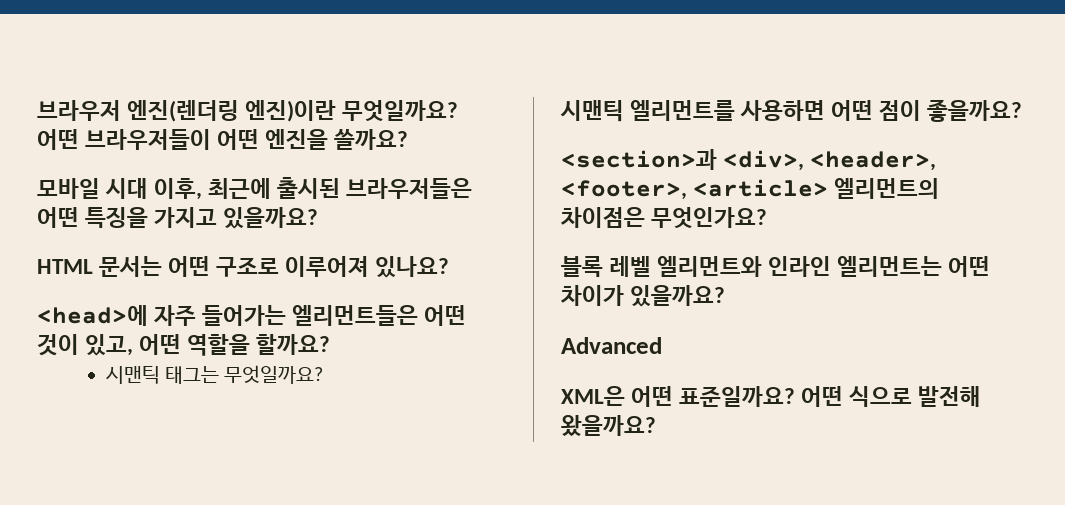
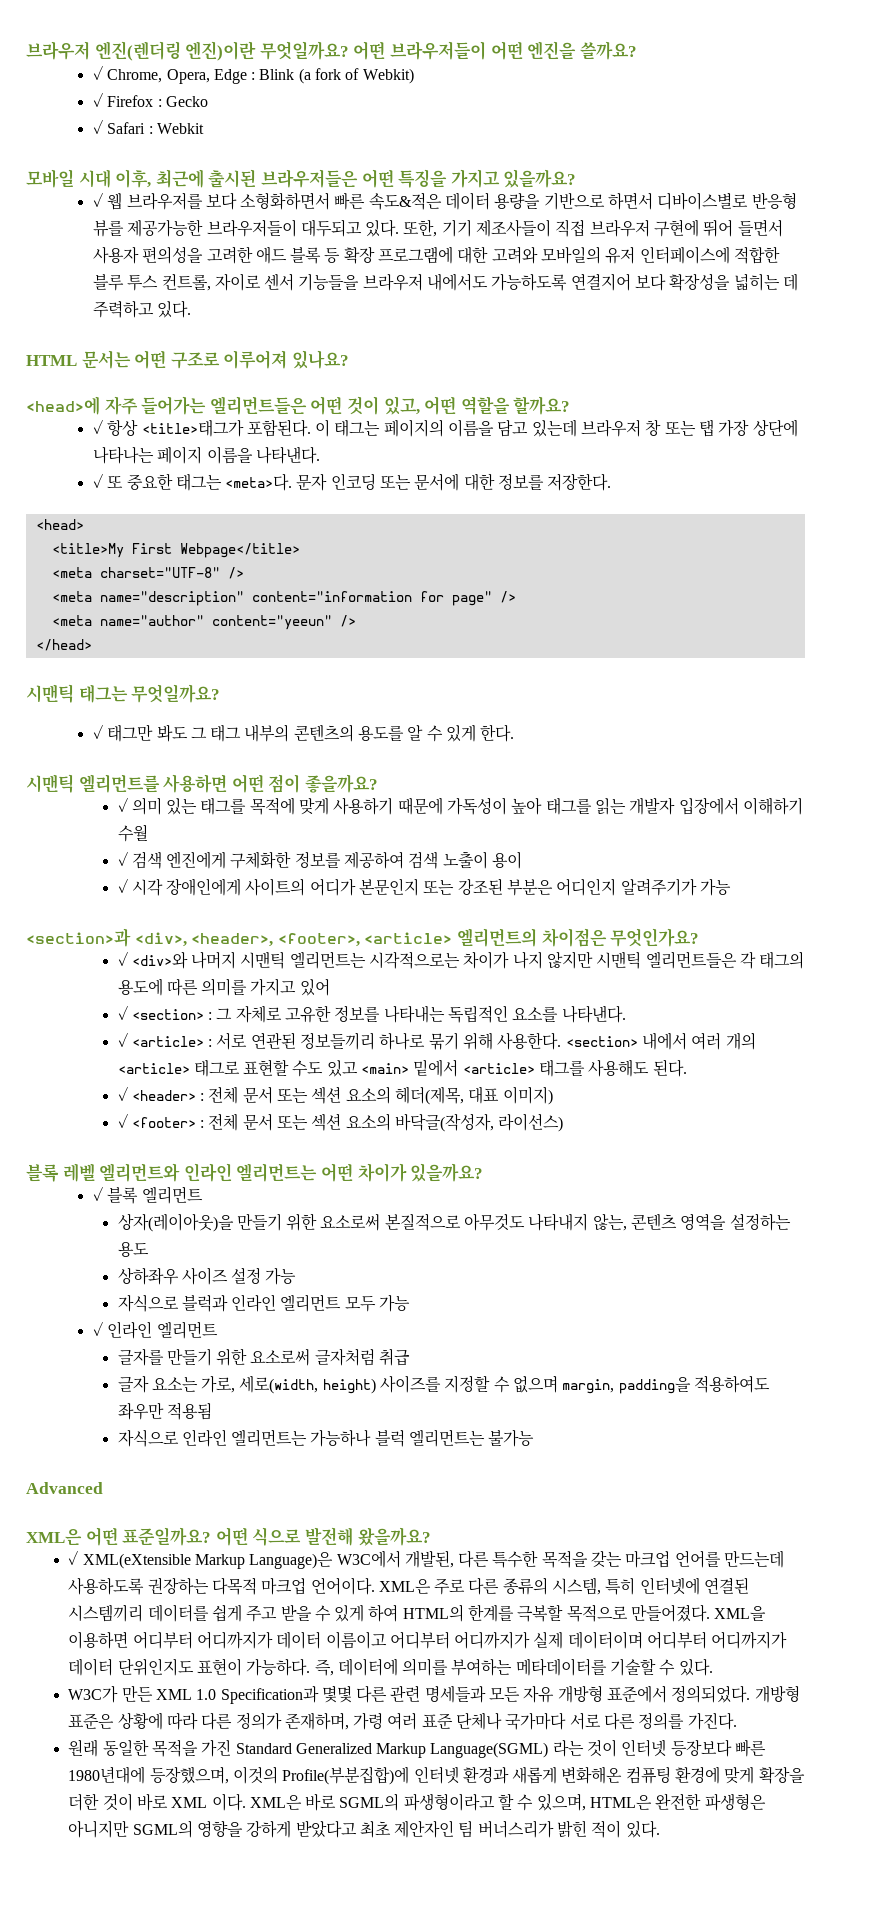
(409, 139) none -> [92,65,414,84] [92,92,208,107] [92,119,204,134] // ✓ Chrome, Opera, Edge : Blink (a fork of Webkit) // ✓ Firefox : Gecko // ✓ Safari : Webkit
(319, 218) none -> [92,192,797,210] [92,219,783,237] [92,246,781,264] [92,273,799,291] [92,300,192,318] // ✓ 웹 브라우저를 보다 소형화하면서 빠른 속도&적은 데이터 용량을 기반으로 하면서 디바이스별로 반응형 뷰를 제공가능한 브라우저들이 대두되고 있다. 또한, 기기 제조사들이 직접 브라우저 구현에 뛰어 들면서 사용자 편의성을 고려한 애드 블록 등 확장 프로그램에 대한 고려와 모바일의 유저 인터페이스에 적합한 블루 투스 컨트롤, 자이로 센서 기능들을 브라우저 내에서도 가능하도록 연결지어 보다 확장성을 넓히는 데 주력하고 있다.
[105,365,324,384] 시맨틱 태그는 무엇일까요? -> [92,419,798,437] [92,446,320,464] [92,473,612,491] [35,519,84,530] [51,543,300,558] [51,567,244,579] [51,591,516,606] [51,615,356,630] [35,639,92,651] [26,684,221,703] [92,724,515,742] ✓ 항상 <title>태그가 포함된다. 이 태그는 페이지의 이름을 담고 있는데 브라우저 창 또는 탭 가장 상단에 나타나는 페이지 이름을 나타낸다. // ✓ 또 중요한 태그는 <meta>다. 문자 인코딩 또는 문서에 대한 정보를 저장한다. // <head> // <title>My First Webpage</title> // <meta charset="UTF-8" /> // <meta name="description" content="information for page" /> // <meta name="author" content="yeeun" /> // </head> // 시맨틱 태그는 무엇일까요? // ✓ 태그만 봐도 그 태그 내부의 콘텐츠의 용도를 알 수 있게 한다.
(1023, 110) none -> [117,797,803,815] [117,824,148,842] [117,851,523,869] [117,878,732,896] // ✓ 의미 있는 태그를 목적에 맞게 사용하기 때문에 가독성이 높아 태그를 읽는 개발자 입장에서 이해하기 수월 // ✓ 검색 엔진에게 구체화한 정보를 제공하여 검색 노출이 용이 // ✓ 시각 장애인에게 사이트의 어디가 본문인지 또는 강조된 부분은 어디인지 알려주기가 가능
(768, 217) none -> [117,951,805,969] [117,978,330,996] [117,1005,626,1023] [117,1032,756,1050] [117,1059,687,1077] [117,1086,553,1105] [117,1113,564,1132] // ✓ <div>와 나머지 시맨틱 엘리먼트는 시각적으로는 차이가 나지 않지만 시맨틱 엘리먼트들은 각 태그의 용도에 따른 의미를 가지고 있어 // ✓ <section> : 그 자체로 고유한 정보를 나타내는 독립적인 요소를 나타낸다. // ✓ <article> : 서로 연관된 정보들끼리 하나로 묶기 위해 사용한다. <section> 내에서 여러 개의 <article> 태그로 표현할 수도 있고 <main> 밑에서 <article> 태그를 사용해도 된다. // ✓ <header> : 전체 문서 또는 섹션 요소의 헤더(제목, 대표 이미지) // ✓ <footer> : 전체 문서 또는 섹션 요소의 바닥글(작성자, 라이선스)
(726, 296) none -> [92,1186,203,1204] [117,1213,791,1232] [117,1242,149,1257] [117,1267,297,1285] [117,1294,411,1312] [92,1321,218,1339] [117,1348,411,1366] [117,1375,771,1394] [117,1402,212,1420] [117,1429,535,1447] // ✓ 블록 엘리먼트 // 상자(레이아웃)을 만들기 위한 요소로써 본질적으로 아무것도 나타내지 않는, 콘텐츠 영역을 설정하는 용도 // 상하좌우 사이즈 설정 가능 // 자식으로 블럭과 인라인 엘리먼트 모두 가능 // ✓ 인라인 엘리먼트 // 글자를 만들기 위한 요소로써 글자처럼 취급 // 글자 요소는 가로, 세로(width, height) 사이즈를 지정할 수 없으며 margin, padding을 적용하여도 좌우만 적용됨 // 자식으로 인라인 엘리먼트는 가능하나 블럭 엘리먼트는 불가능
(656, 425) none -> [68,1550,785,1569] [68,1577,750,1595] [68,1604,767,1622] [68,1631,788,1649] [68,1658,713,1676] [68,1685,800,1704] [68,1712,737,1730] [68,1739,767,1758] [68,1766,805,1785] [68,1793,766,1811] [68,1820,660,1838] // ✓ XML(eXtensible Markup Language)은 W3C에서 개발된, 다른 특수한 목적을 갖는 마크업 언어를 만드는데 사용하도록 권장하는 다목적 마크업 언어이다. XML은 주로 다른 종류의 시스템, 특히 인터넷에 연결된 시스템끼리 데이터를 쉽게 주고 받을 수 있게 하여 HTML의 한계를 극복할 목적으로 만들어졌다. XML을 이용하면 어디부터 어디까지가 데이터 이름이고 어디부터 어디까지가 실제 데이터이며 어디부터 어디까지가 데이터 단위인지도 표현이 가능하다. 즉, 데이터에 의미를 부여하는 메타데이터를 기술할 수 있다. // W3C가 만든 XML 1.0 Specification과 몇몇 다른 관련 명세들과 모든 자유 개방형 표준에서 정의되었다. 개방형 표준은 상황에 따라 다른 정의가 존재하며, 가령 여러 표준 단체나 국가마다 서로 다른 정의를 가진다. // 원래 동일한 목적을 가진 Standard Generalized Markup Language(SGML) 라는 것이 인터넷 등장보다 빠른 1980년대에 등장했으며, 이것의 Profile(부분집합)에 인터넷 환경과 새롭게 변화해온 컴퓨팅 환경에 맞게 확장을 더한 것이 바로 XML 이다. XML은 바로 SGML의 파생형이라고 할 수 있으며, HTML은 완전한 파생형은 아니지만 SGML의 영향을 강하게 받았다고 최초 제안자인 팀 버너스리가 밝힌 적이 있다.

